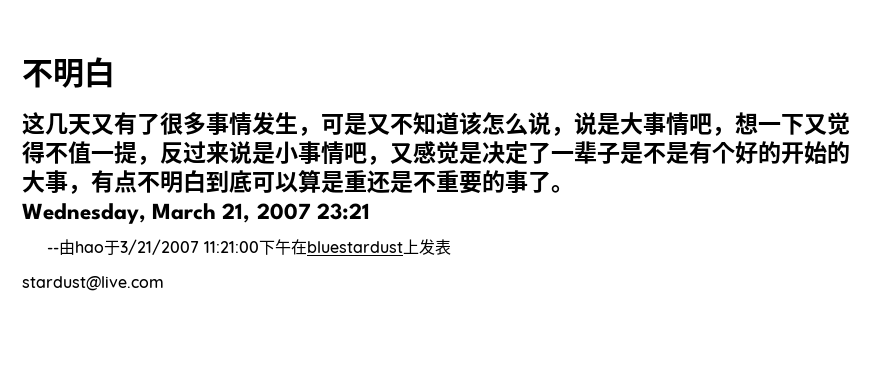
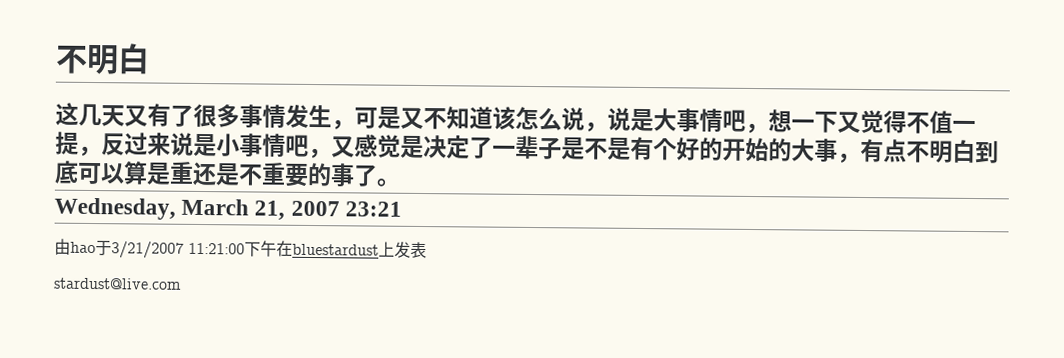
[47,247,60,253] -- -> (402, 209) none

